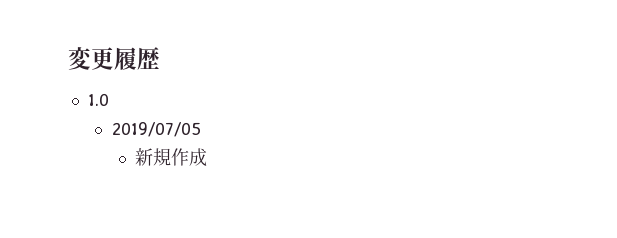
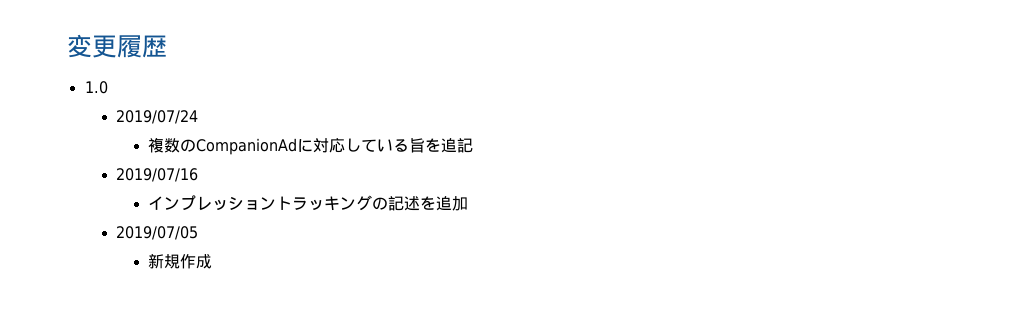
(109, 99) none -> [116,110,199,124] [148,138,474,155] [116,168,199,182] [148,195,469,211] // 2019/07/24 // 複数のCompanionAdに対応している旨を追記 // 2019/07/16 // インプレッショントラッキングの記述を追加

